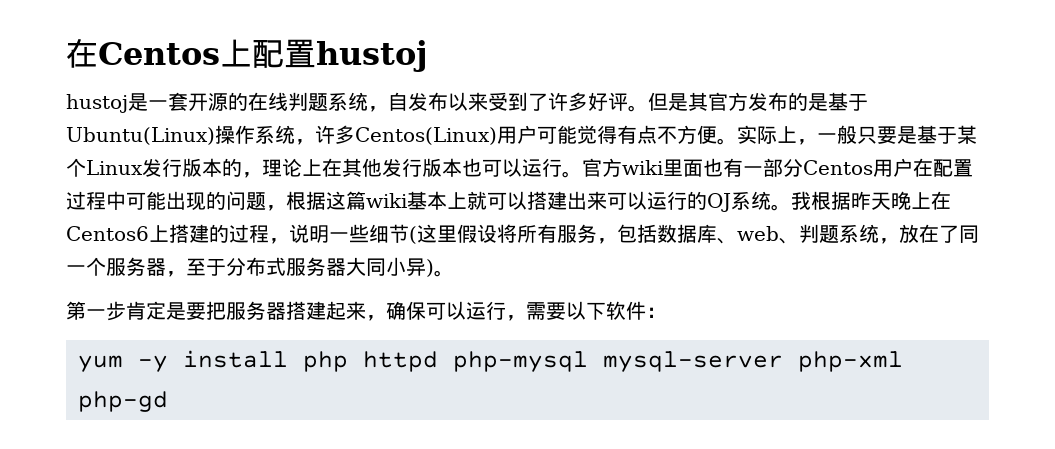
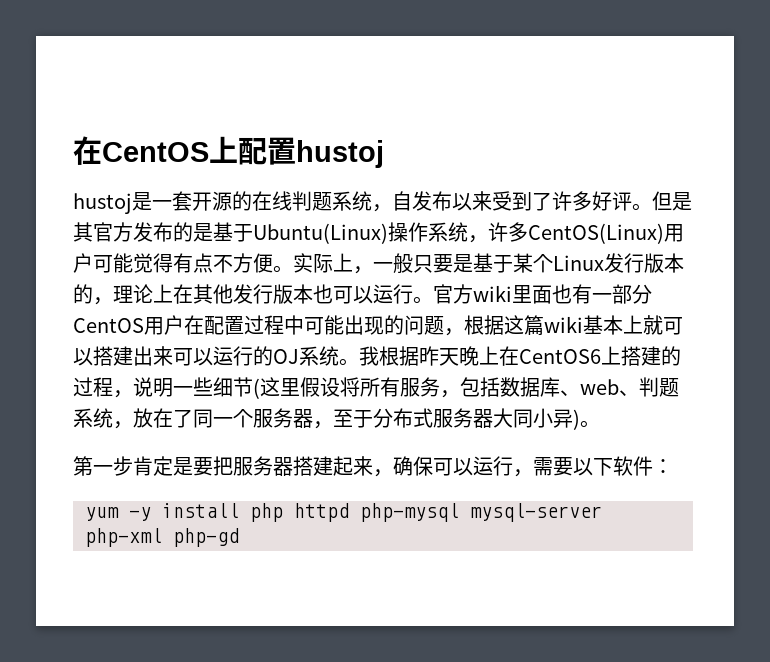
[66,39,220,68] 在Centos -> [73,136,209,165] 在CentOS
[355,127,497,145] Centos(Linux) -> [528,223,664,244] CentOS(Linux)
[803,160,873,175] Centos -> [73,318,144,333] CentOS
[66,226,149,241] Centos6 -> [519,349,601,364] CentOS6

